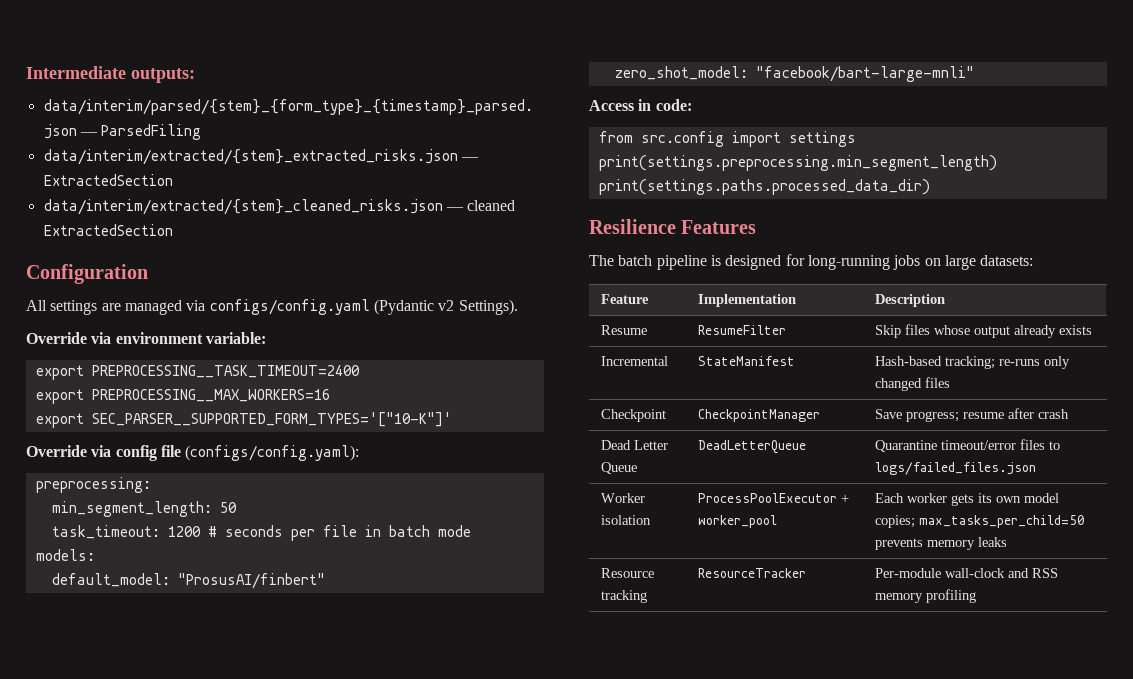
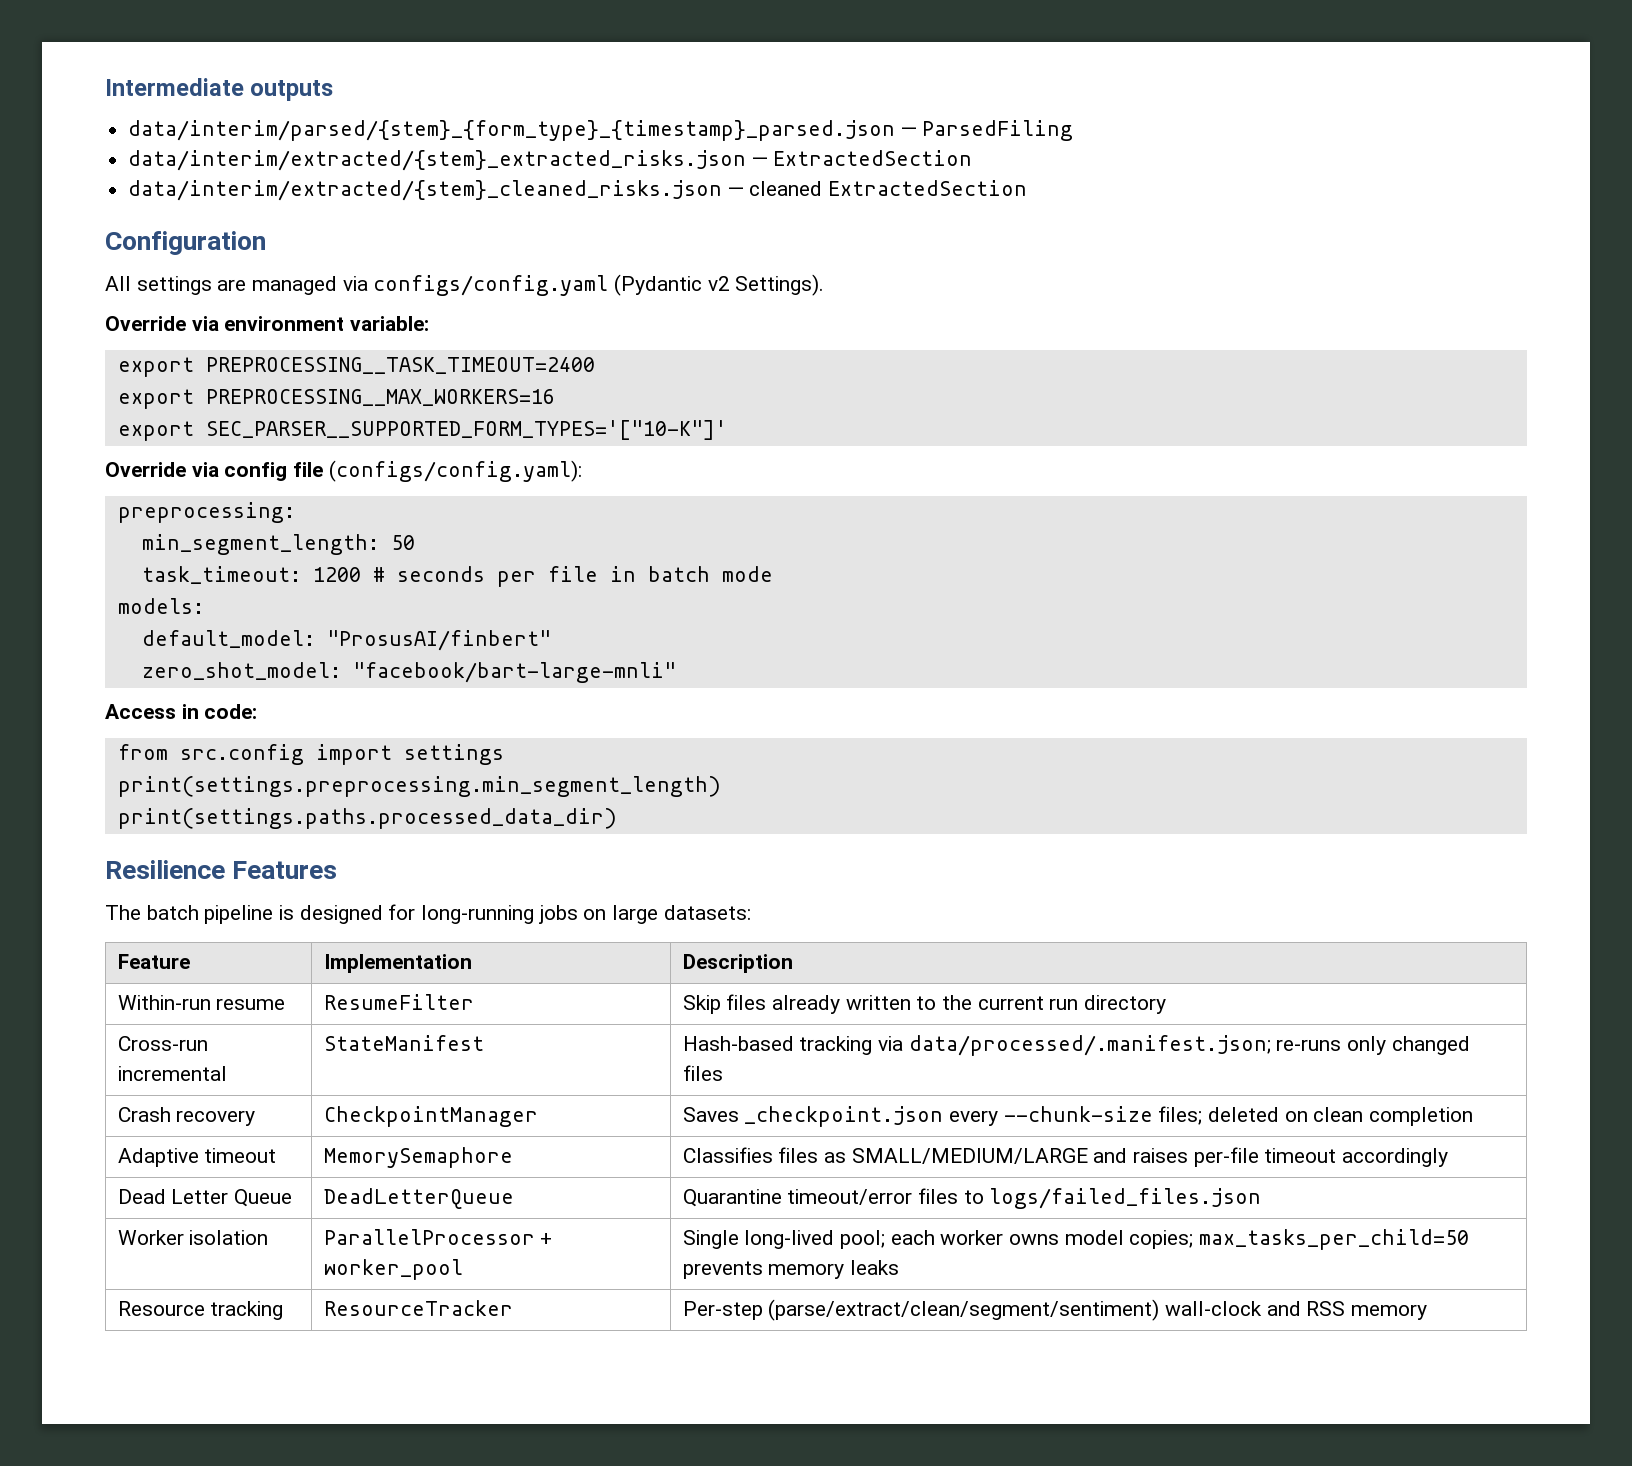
[131,68,195,83] outputs: -> [250,80,334,101] outputs
[600,325,647,335] Resume -> [117,995,286,1010] Within-run resume
[933,325,1092,338] [600,356,668,366] whose output already exists // Incremental -> [772,995,1167,1014] [117,1036,208,1051] [117,1066,227,1081] already written to the current run directory // Cross-run incremental
[944,356,995,369] tracking; -> [799,1035,1271,1056] tracking via data/processed/.manifest.json;
[600,409,666,422] Checkpoint -> [117,1107,256,1126] Crash recovery
[874,408,1069,422] Save progress; resume after crash -> [682,1106,1474,1127] [117,1148,277,1167] [323,1147,513,1168] [682,1147,1449,1167] Saves _checkpoint.json every --chunk-size files; deleted on clean completion // Adaptive timeout | MemorySemaphore | Classifies files as SMALL/MEDIUM/LARGE and raises per-file timeout accordingly
[697,493,837,503] ProcessPoolExecutor -> [323,1229,535,1245] ParallelProcessor
[874,493,1021,506] Each worker gets its own -> [682,1230,1060,1249] Single long-lived pool; each worker owns
[874,568,941,578] Per-module -> [682,1299,1160,1321] Per-step (parse/extract/clean/segment/sentiment)
[925,589,976,603] profiling -> (1428, 1312) none

